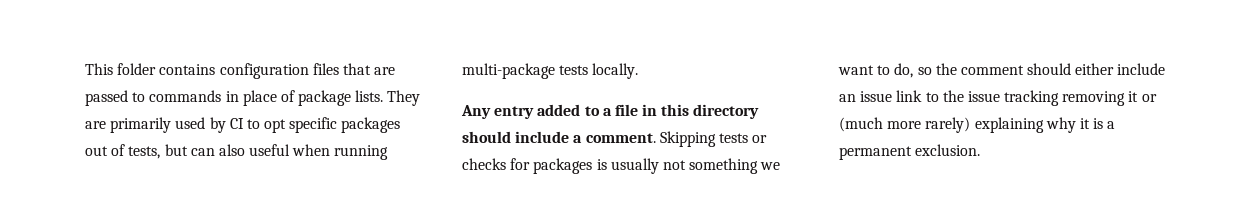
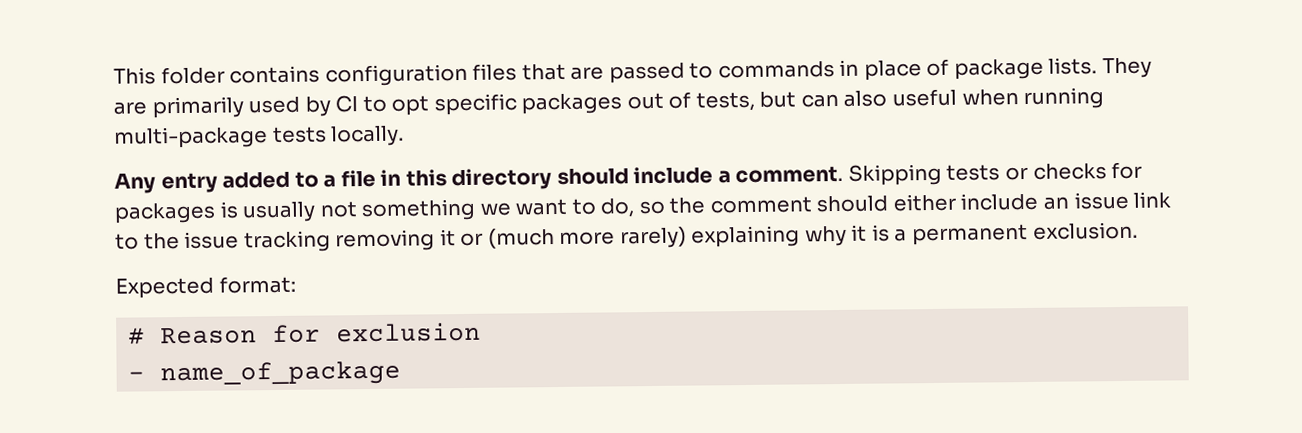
(981, 150) none -> [115,275,296,299] [128,321,482,345] [128,360,402,387] // Expected format: // # Reason for exclusion // - name_of_package

